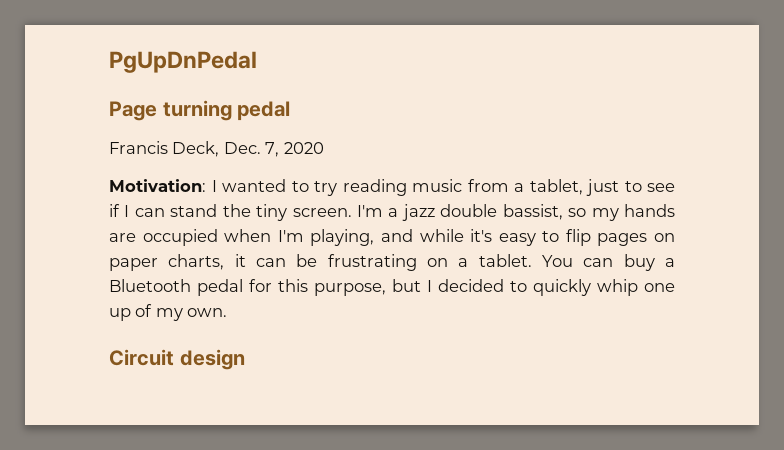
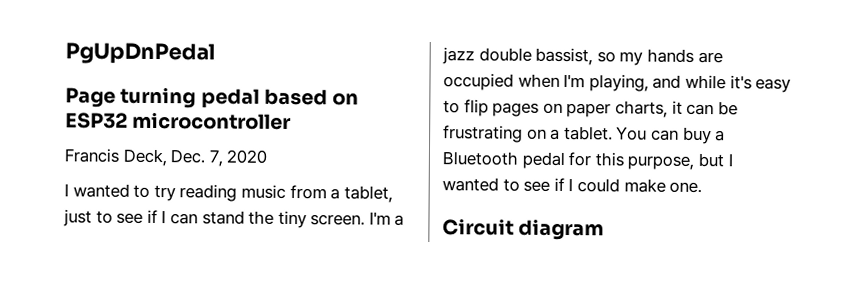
(291, 111) none -> [263,88,360,106] [65,112,292,130] based on ESP32 microcontroller
[109,179,206,192] Motivation: -> (268, 156) none
[438,279,675,296] [109,304,228,321] decided to quickly whip one up of my own. -> [442,177,703,194] wanted to see if I could make one.
[179,349,245,370] design -> [518,219,605,241] diagram

